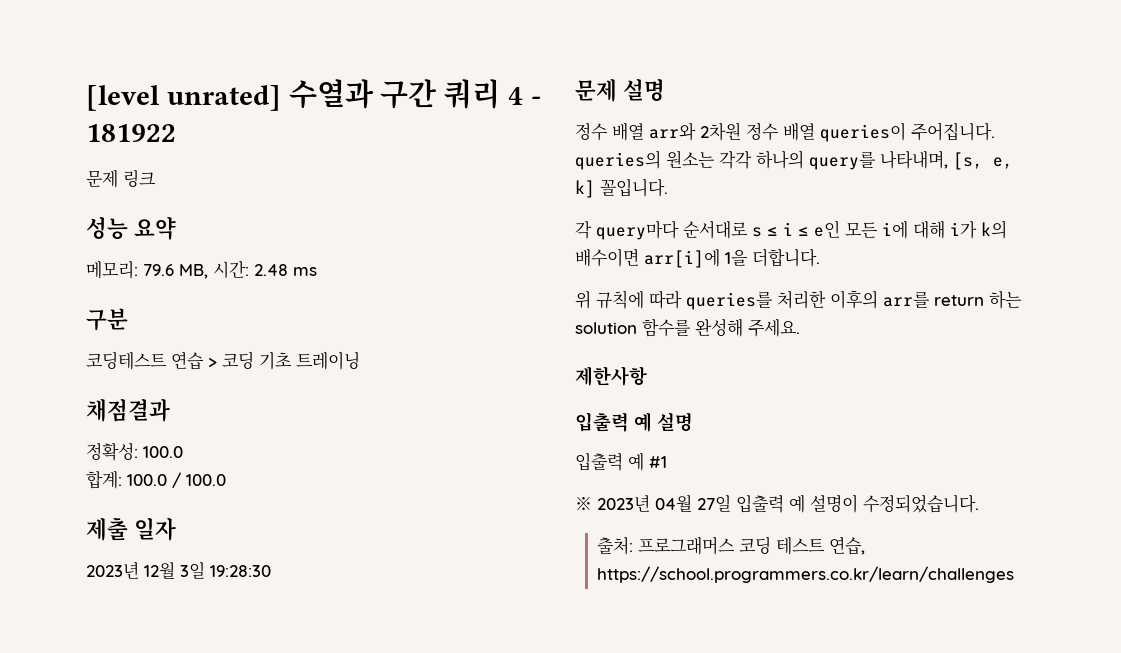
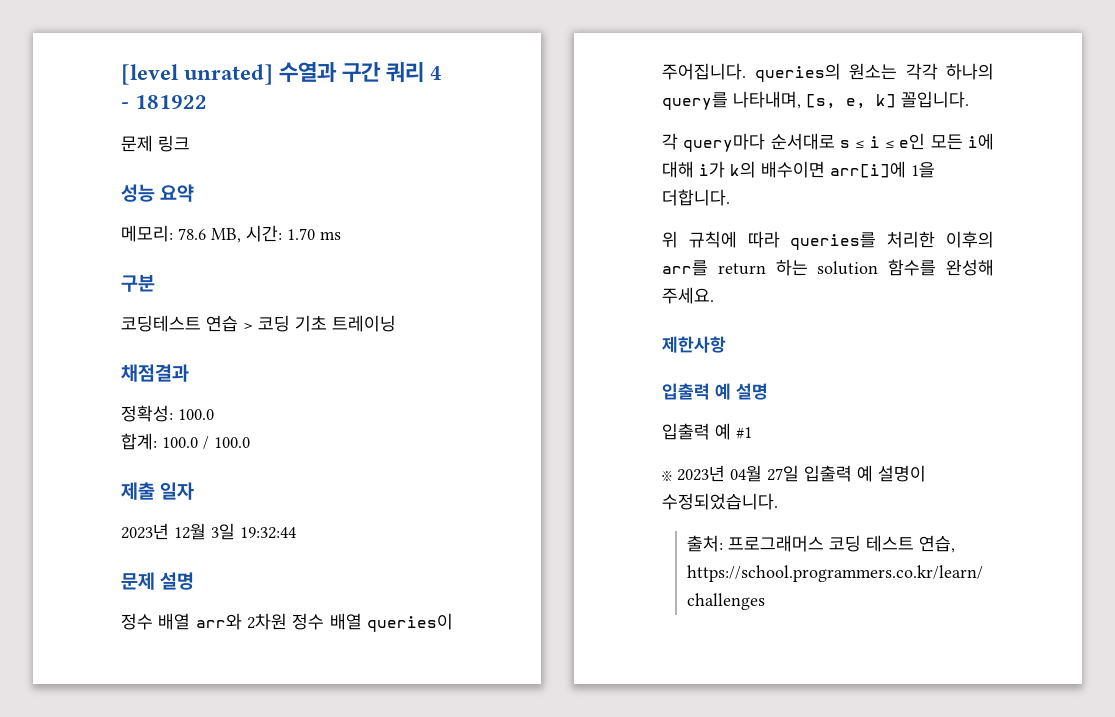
[143,264,174,276] 79.6 -> [178,228,206,240] 78.6
[254,264,288,276] 2.48 -> [287,228,315,240] 1.70
[210,565,271,577] 19:28:30 -> [240,527,296,539] 19:32:44

